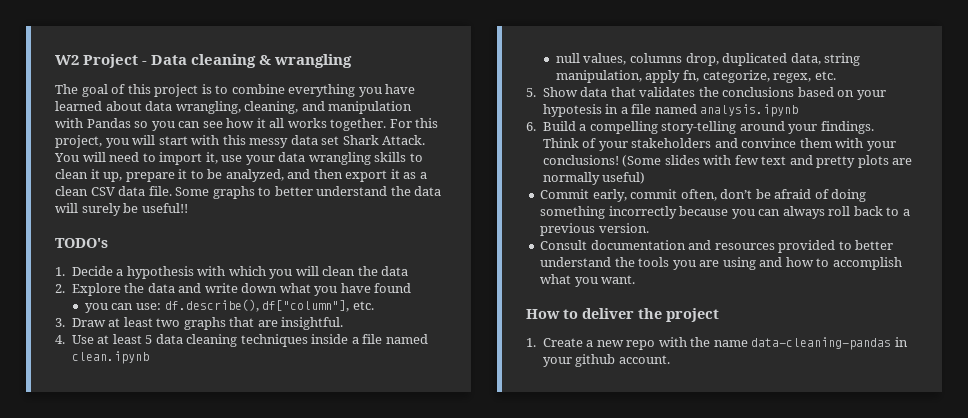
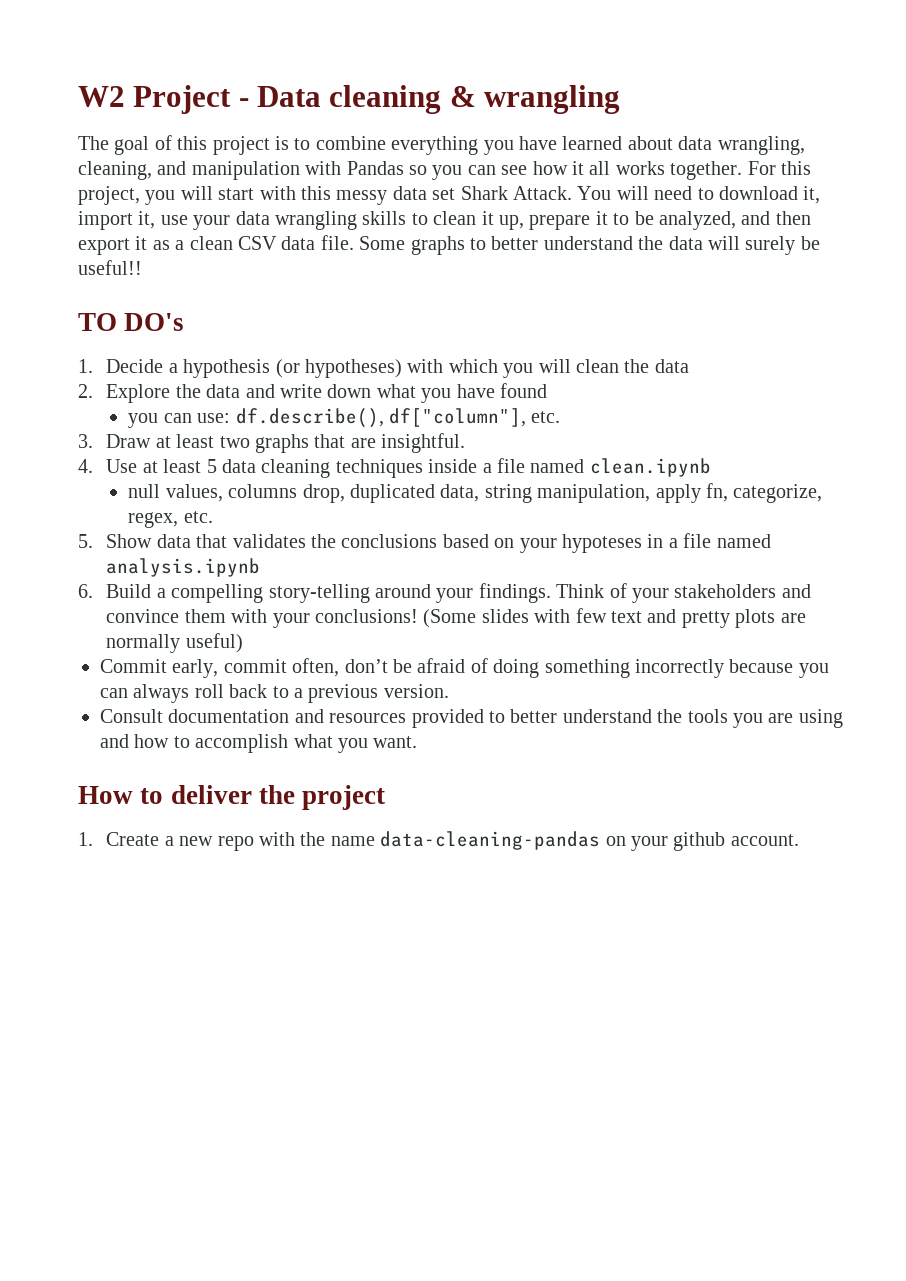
(156, 157) none -> [718,186,821,204] download it,
[55,238,108,248] TODO's -> [78,313,185,331] TO DO's
(194, 272) none -> [275,359,402,378] (or hypotheses)
[542,104,602,117] hypotesis -> [561,534,642,553] hypoteses
[894,337,908,347] in -> [605,836,626,846] on

